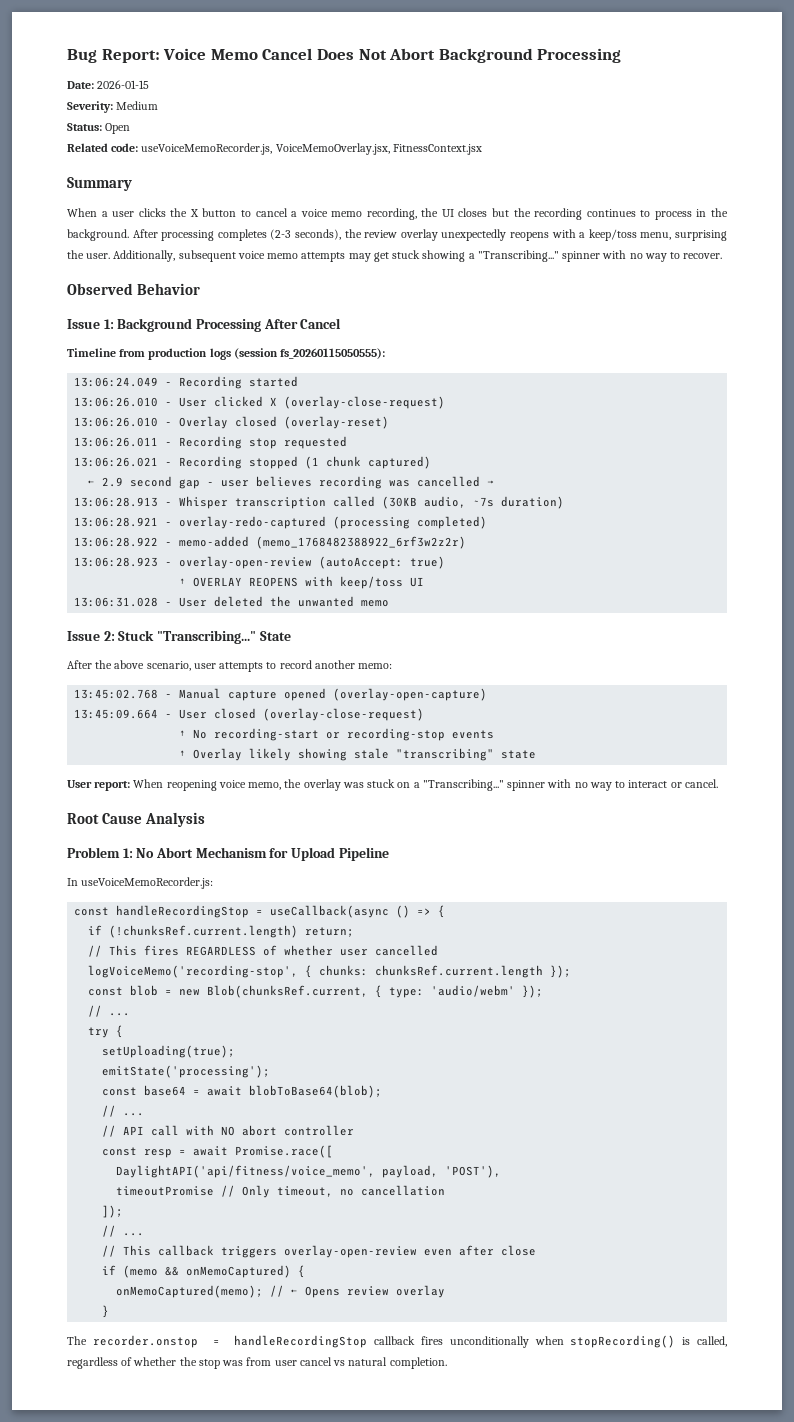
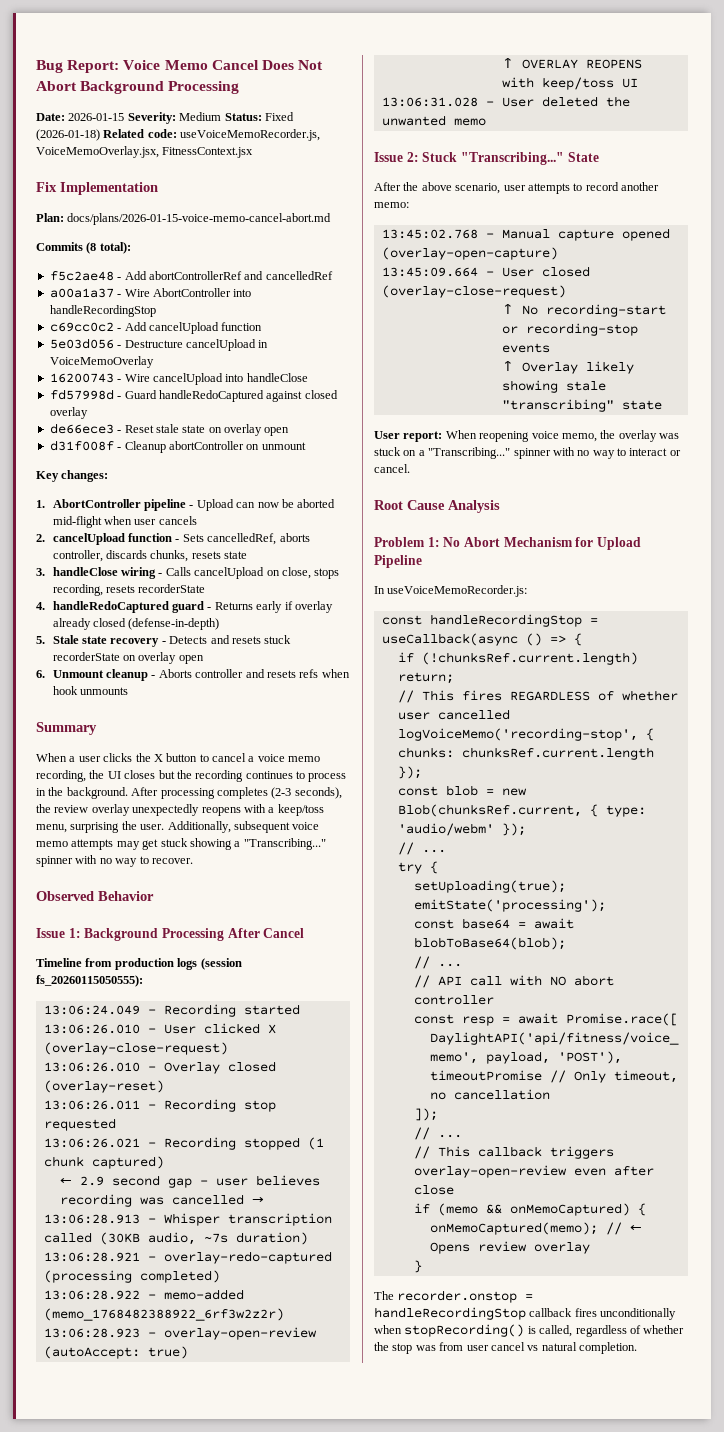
(150, 84) // -> (125, 117) none
[67,123,131,134] // Status: Open // -> [224,112,294,121] [36,129,100,141] Status: Fixed (2026-01-18)
(482, 149) none -> [36,182,158,195] [36,213,332,225] [36,242,131,254] [49,271,333,281] [49,288,252,298] [49,305,156,317] [49,322,263,334] [49,338,269,351] [49,356,154,368] [49,373,308,385] [49,389,338,402] [49,407,88,419] [49,423,290,436] [49,440,306,453] [36,470,109,482] [36,499,336,511] [52,516,197,528] [36,533,310,545] [52,550,248,562] [36,567,340,579] [52,584,206,596] [36,601,333,613] [52,618,220,630] [36,635,292,647] [52,652,204,664] [36,669,350,681] [52,686,129,695] // Fix Implementation // Plan: docs/plans/2026-01-15-voice-memo-cancel-abort.md // Commits (8 total): // f5c2ae48 - Add abortControllerRef and cancelledRef // a00a1a37 - Wire AbortController into handleRecordingStop // c69cc0c2 - Add cancelUpload function // 5e03d056 - Destructure cancelUpload in VoiceMemoOverlay // 16200743 - Wire cancelUpload into handleClose // fd57998d - Guard handleRedoCaptured against closed overlay // de66ece3 - Reset stale state on overlay open // d31f008f - Cleanup abortController on unmount // Key changes: // 1. AbortController pipeline - Upload can now be aborted mid-flight when user cancels // 2. cancelUpload function - Sets cancelledRef, aborts controller, discards chunks, resets state // 3. handleClose wiring - Calls cancelUpload on close, stops recording, resets recorderState // 4. handleRedoCaptured guard - Returns early if overlay already closed (defense-in-depth) // 5. Stale state recovery - Detects and resets stuck recorderState on overlay open // 6. Unmount cleanup - Aborts controller and resets refs when hook unmounts

